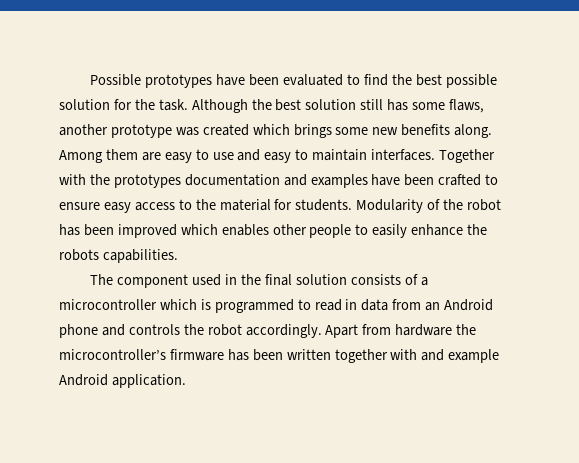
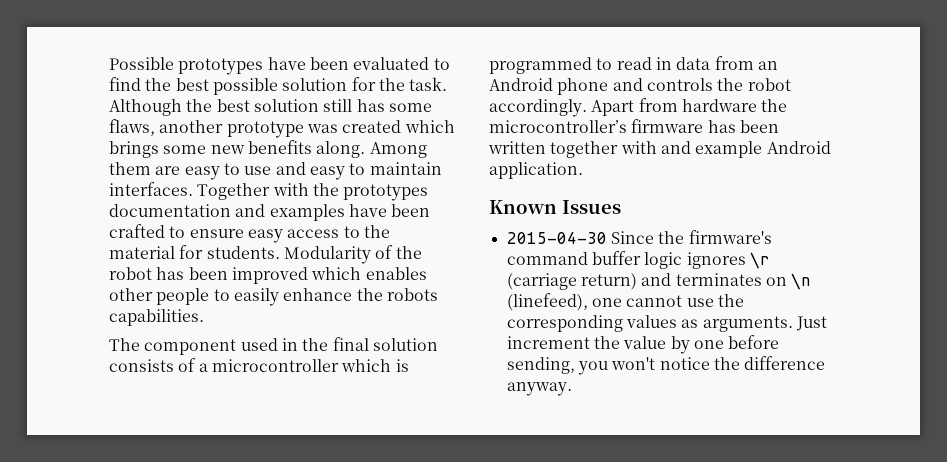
(186, 381) none -> [489,200,621,214] [506,230,772,244] [506,251,770,269] [506,273,812,290] [506,293,744,311] [506,315,827,332] [506,335,780,354] [506,356,826,375] [506,382,572,396] // Known Issues // 2015-04-30 Since the firmware's command buffer logic ignores \r (carriage return) and terminates on \n (linefeed), one cannot use the corresponding values as arguments. Just increment the value by one before sending, you won't notice the difference anyway.

